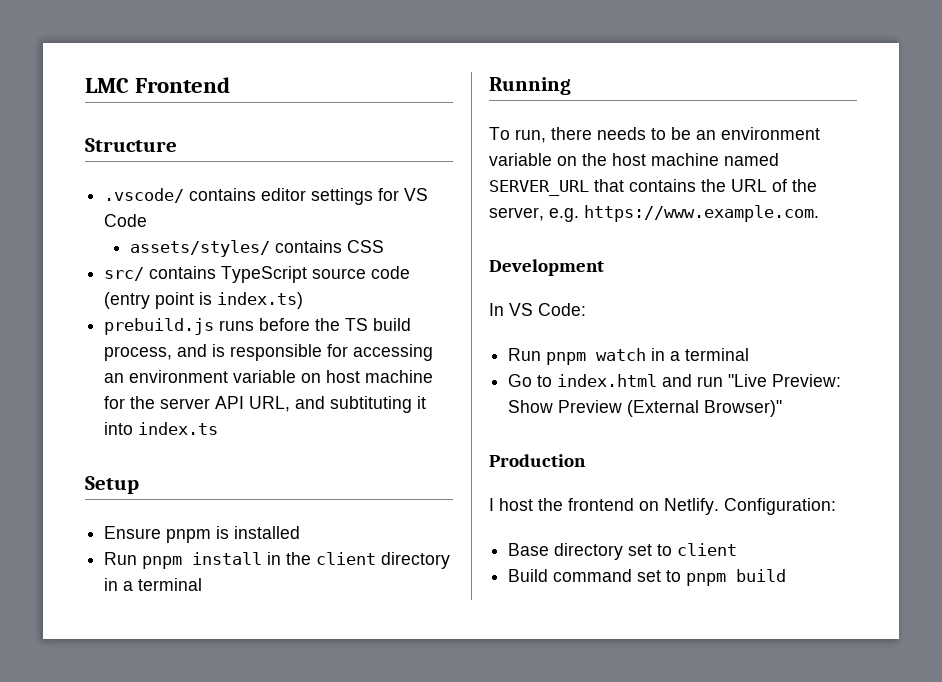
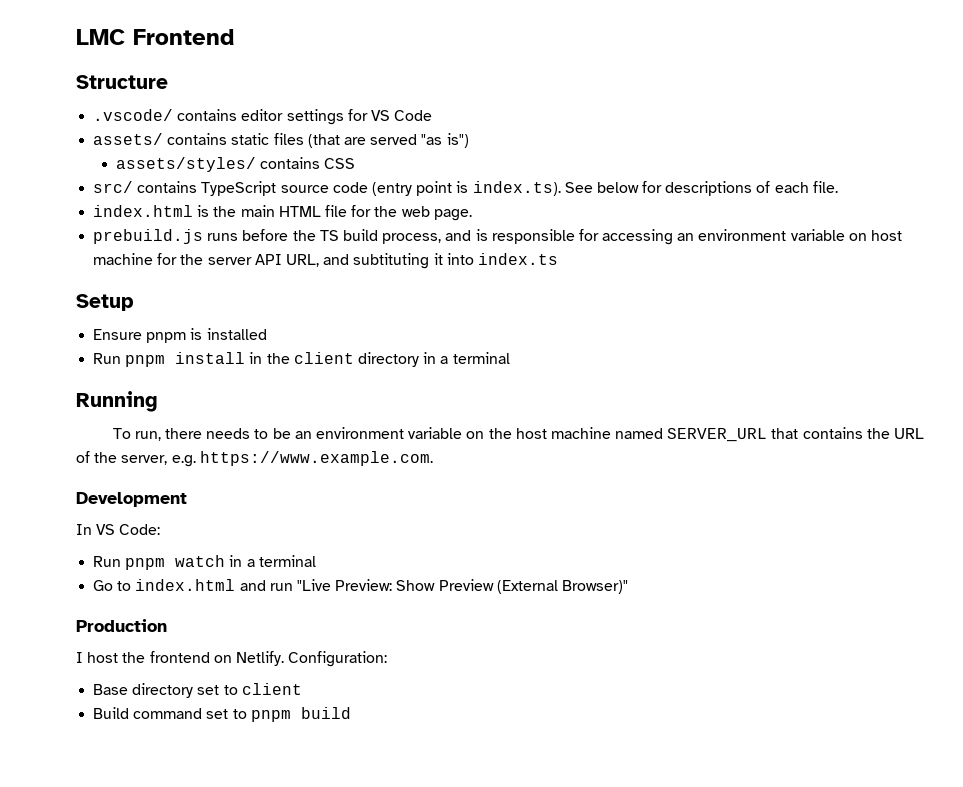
(148, 220) none -> [93,133,469,148] // assets/ contains static files (that are served "as is")
[217,292,304,309] index.ts) -> [472,181,838,196] [93,205,472,221] index.ts). See below for descriptions of each file. // index.html is the main HTML file for the web page.

